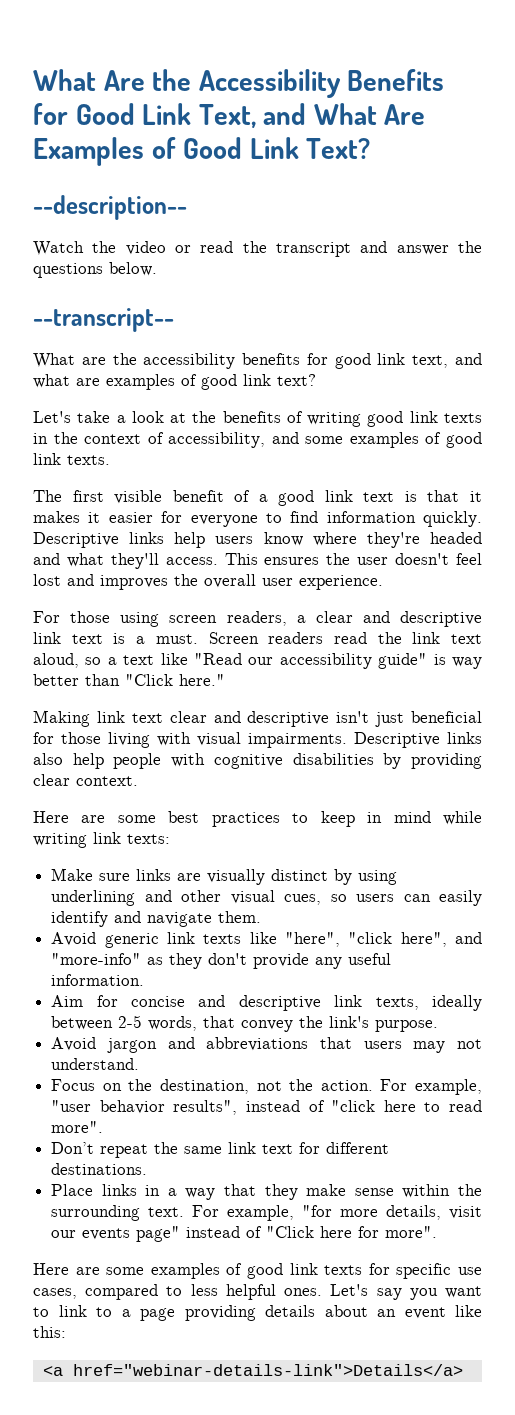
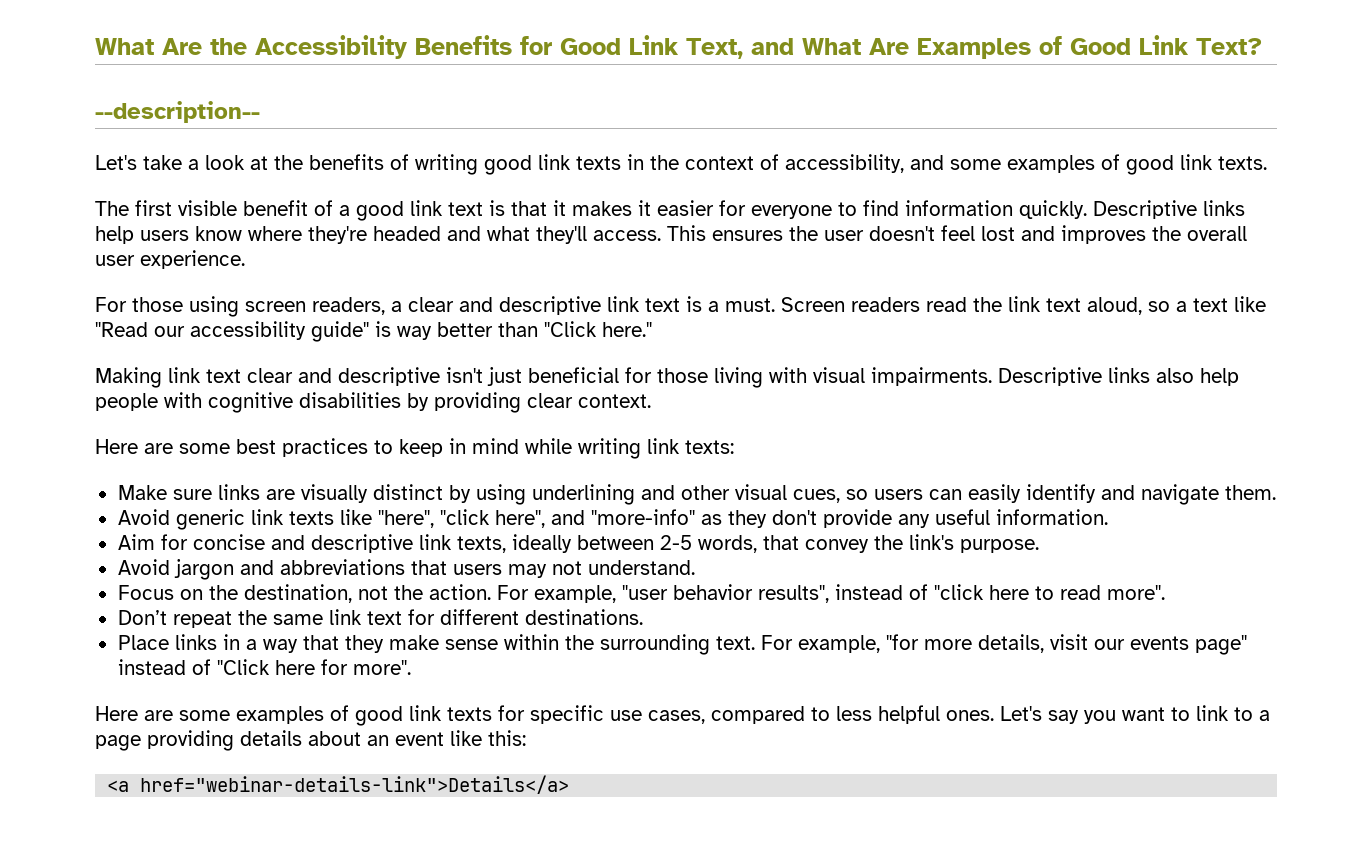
[33,241,482,257] [33,262,157,278] [33,308,174,332] [33,353,482,369] [33,374,316,390] // Watch the video or read the transcript and answer the questions below. // --transcript-- // What are the accessibility benefits for good link text, and what are examples of good link text? -> (260, 112) none

